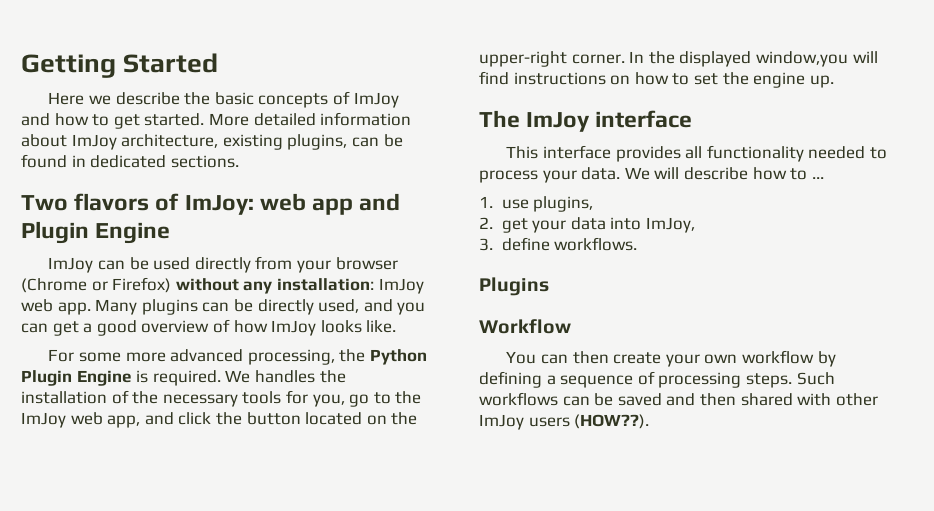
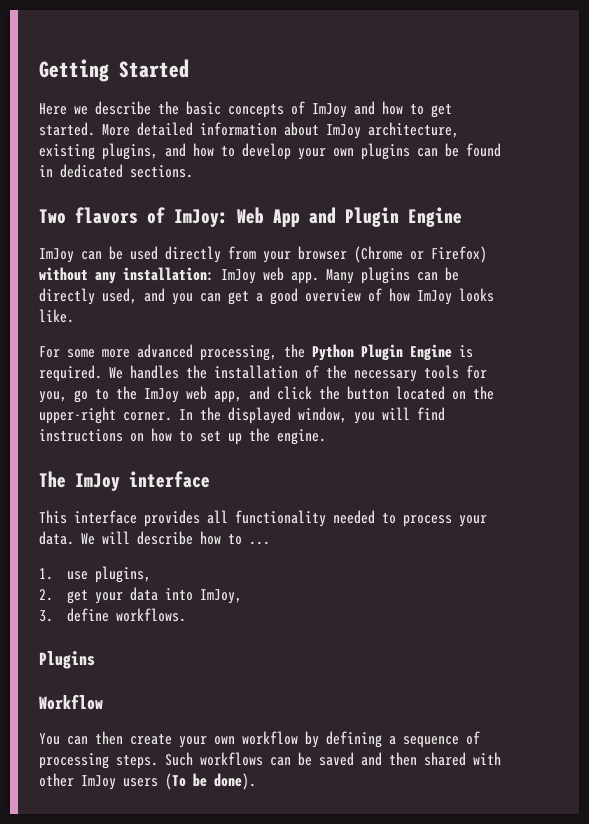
(348, 142) none -> [165,143,410,160] and how to develop your own plugins
[259,193,354,215] web app -> [237,207,300,227] Web App
[755,51,848,67] window,you -> [298,407,375,424] window, you
[722,72,834,88] the engine up. -> [228,428,326,445] up the engine.
[574,414,650,429] (HOW??). -> [165,773,256,790] (To be done).

